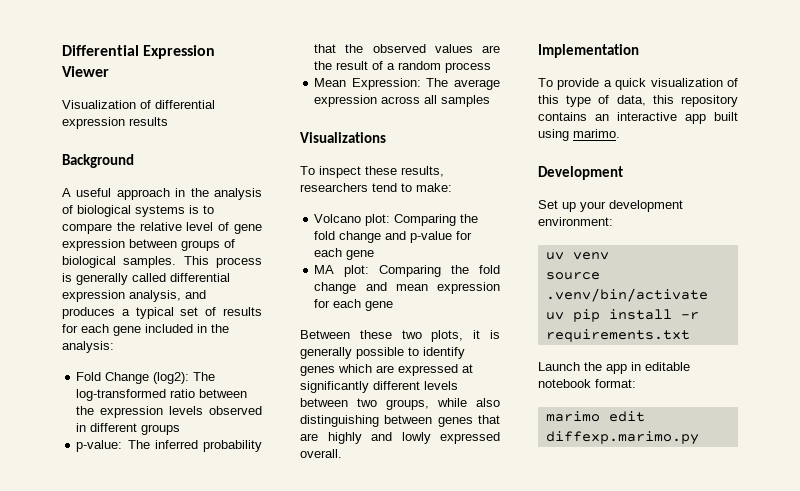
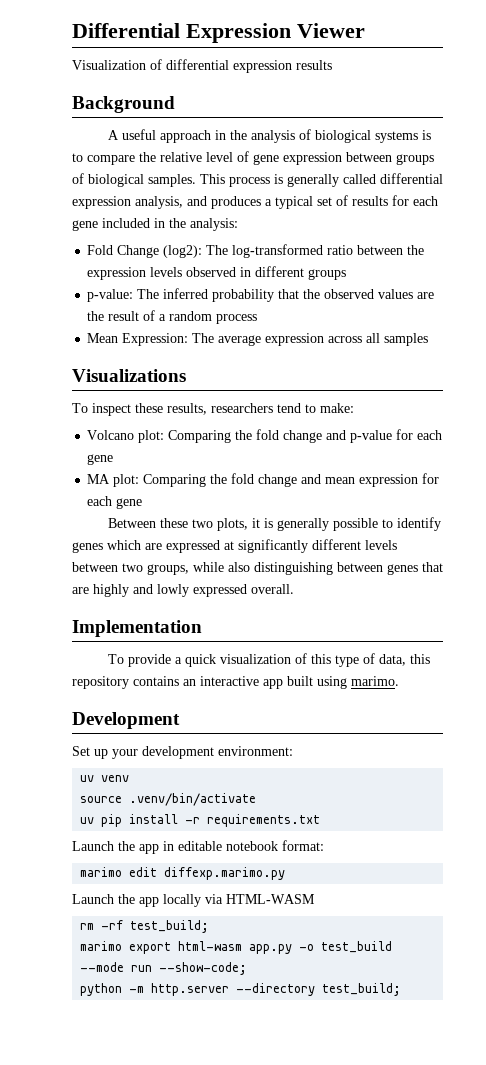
(699, 438) none -> [72,894,315,907] [80,920,210,933] [80,941,393,954] [80,962,248,975] [80,983,402,996] // Launch the app locally via HTML-WASM // rm -rf test_build; // marimo export html-wasm app.py -o test_build --mode run --show-code; // python -m http.server --directory test_build;

